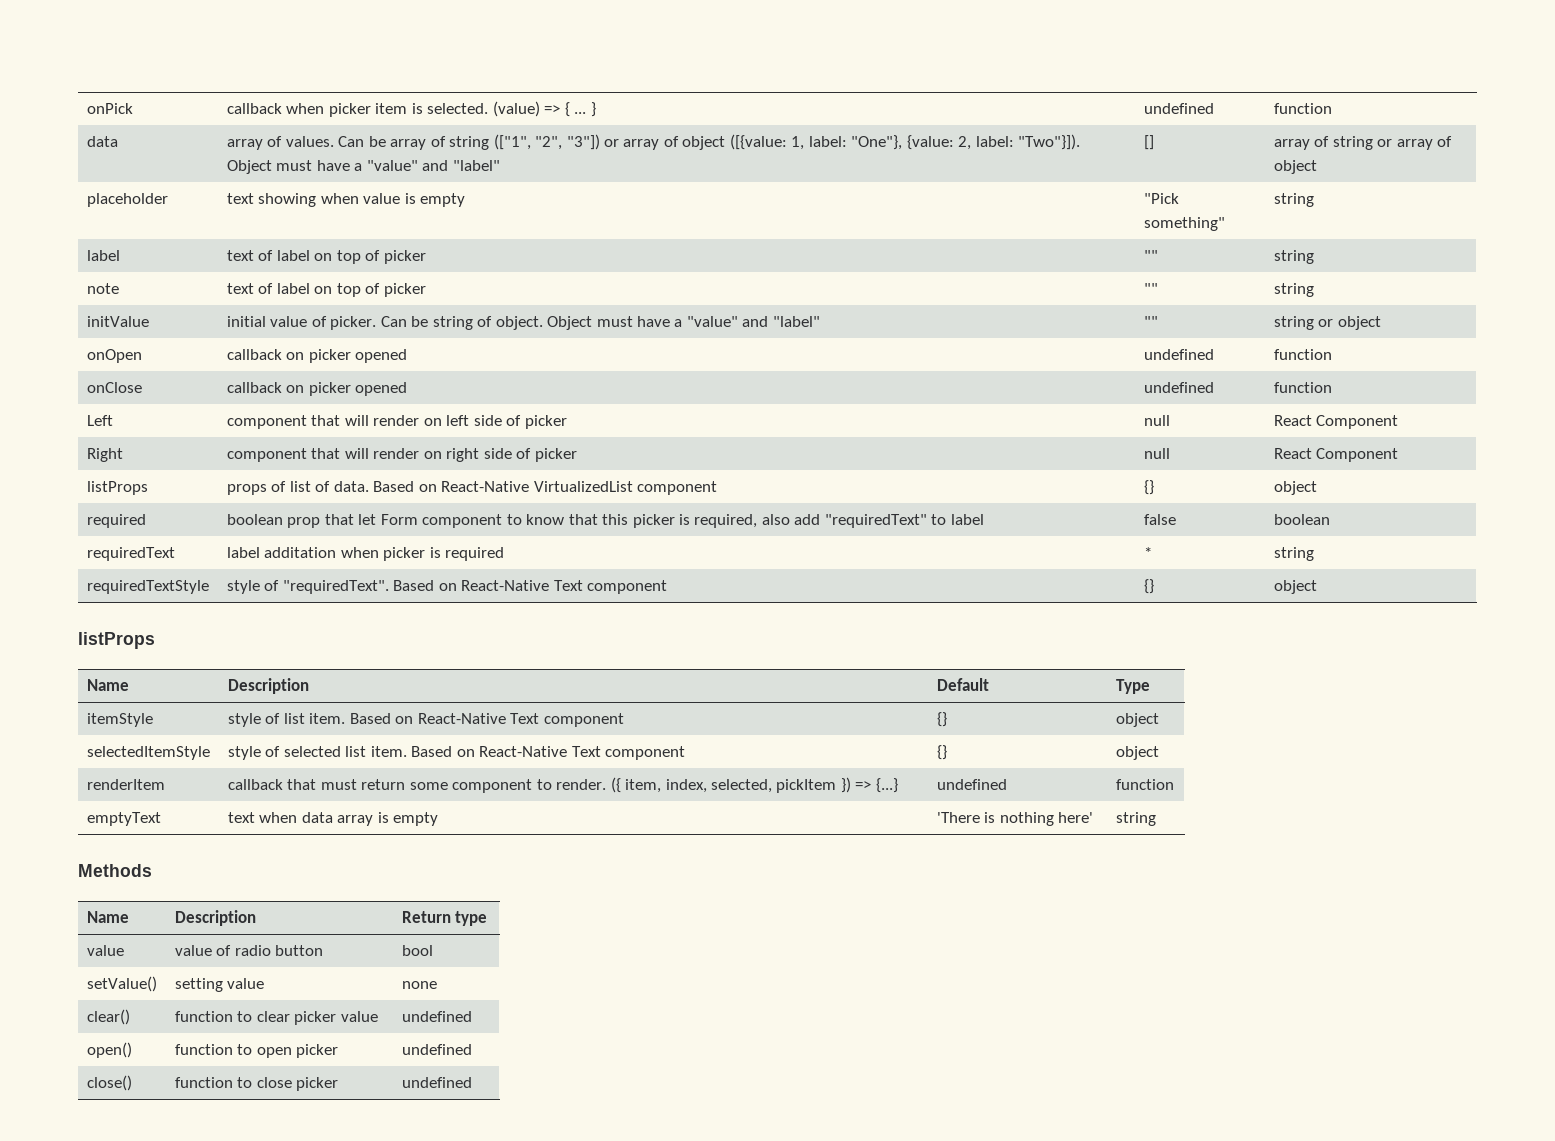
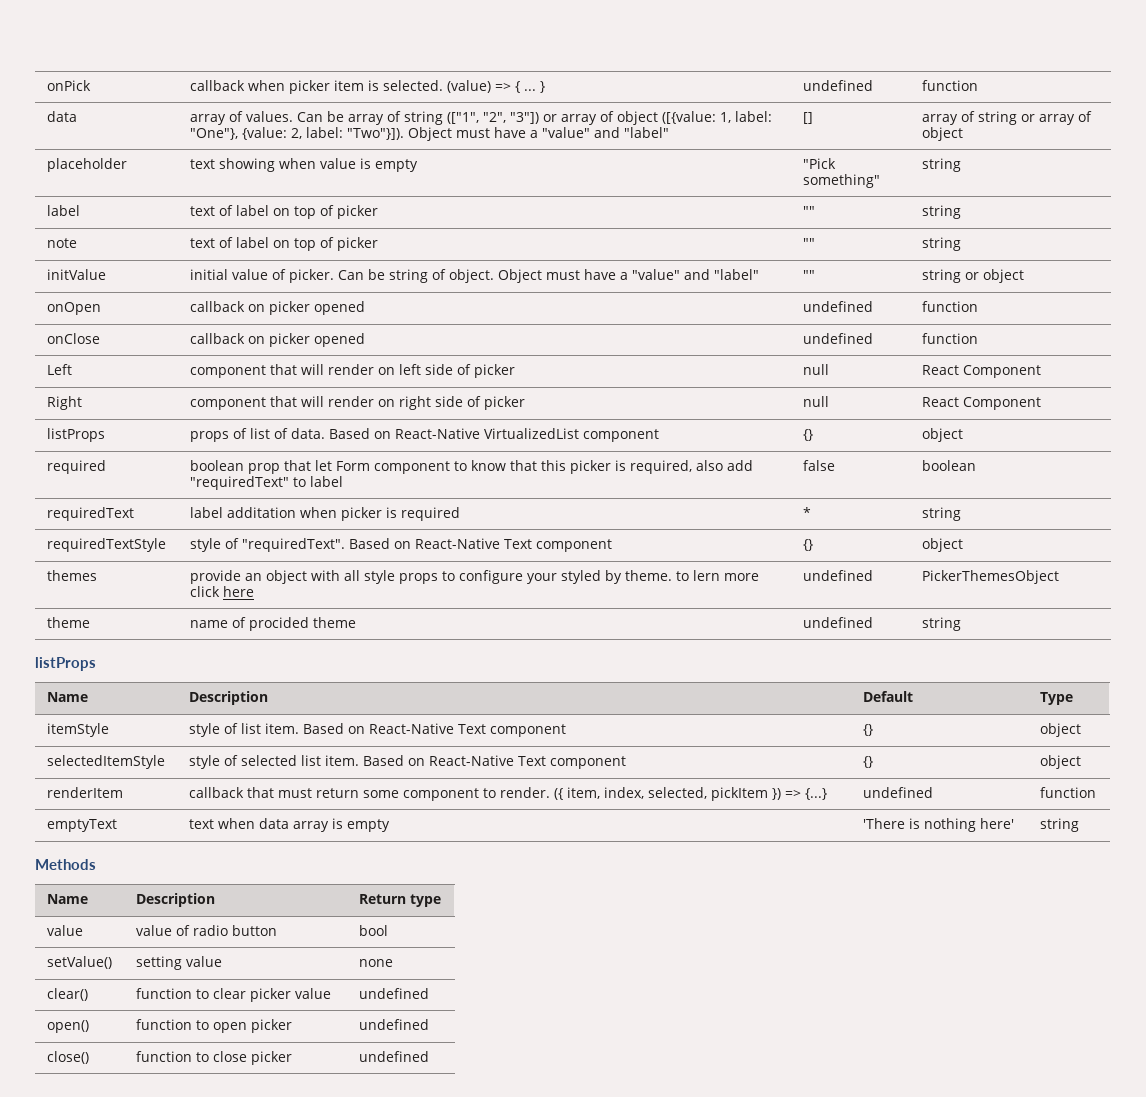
(1317, 587) none -> [46,570,97,581] [189,570,759,584] [189,586,254,597] [802,570,873,581] [921,570,1059,584] [46,617,90,628] [189,617,356,631] [802,617,873,628] [921,617,961,631] // themes | provide an object with all style props to configure your styled by theme. to lern more click here | undefined | PickerThemesObject // theme | name of procided theme | undefined | string

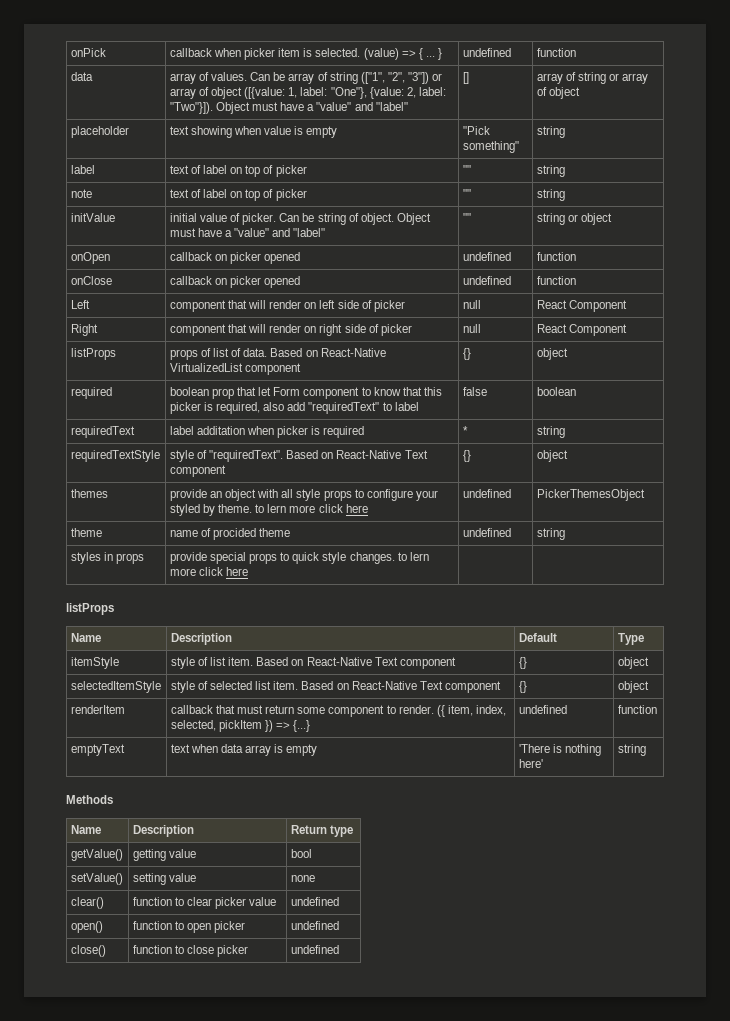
(961, 624) none -> [70,552,145,564] [169,552,429,564] [169,567,249,576] // styles in props | provide special props to quick style changes. to lern more click here | |
[46,925,83,936] [135,925,277,936] value | value of radio button -> [70,849,123,861] [132,849,197,861] getValue() | getting value

